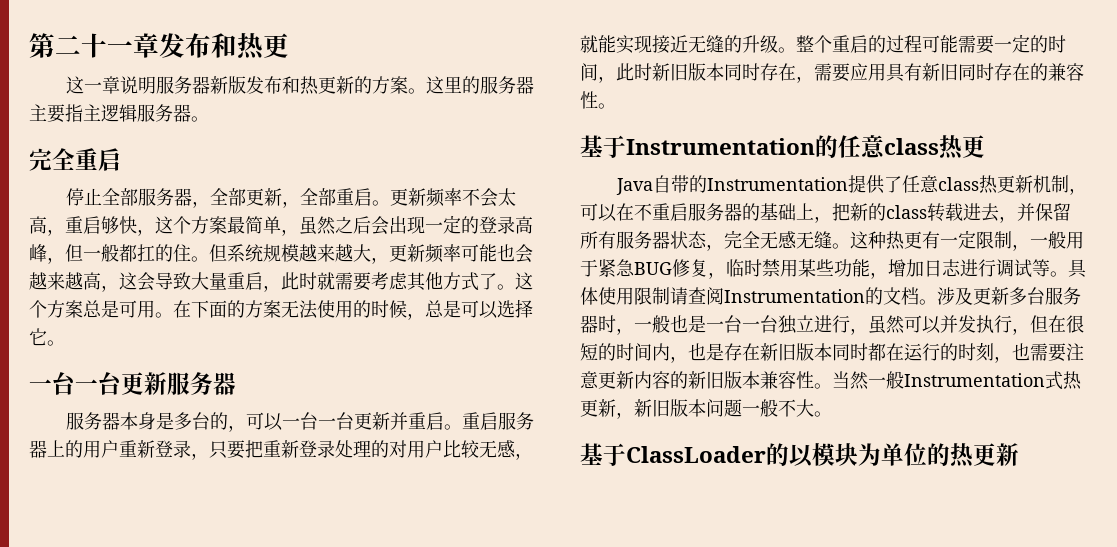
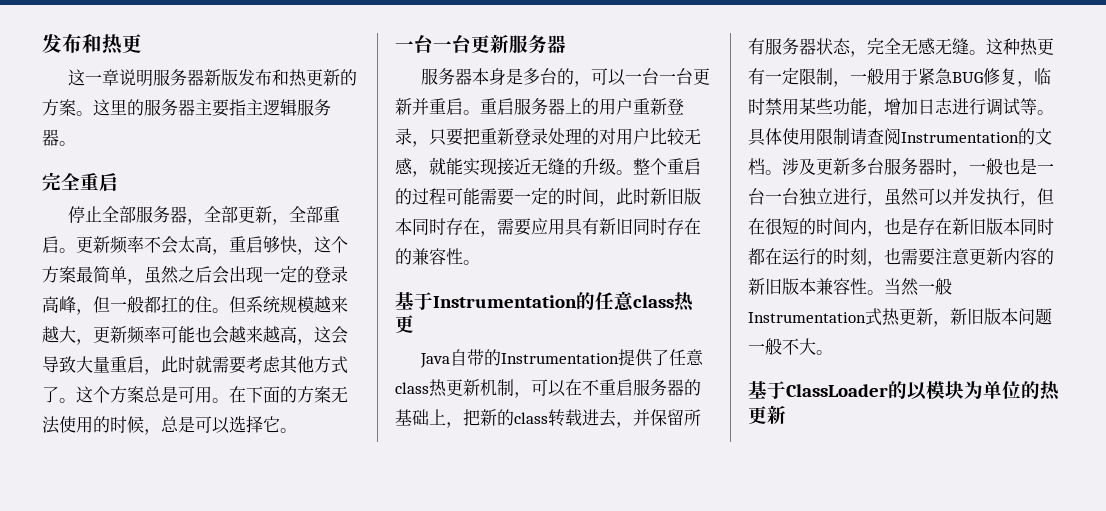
[29,33,159,58] 第二十一章 -> (42, 43) none

